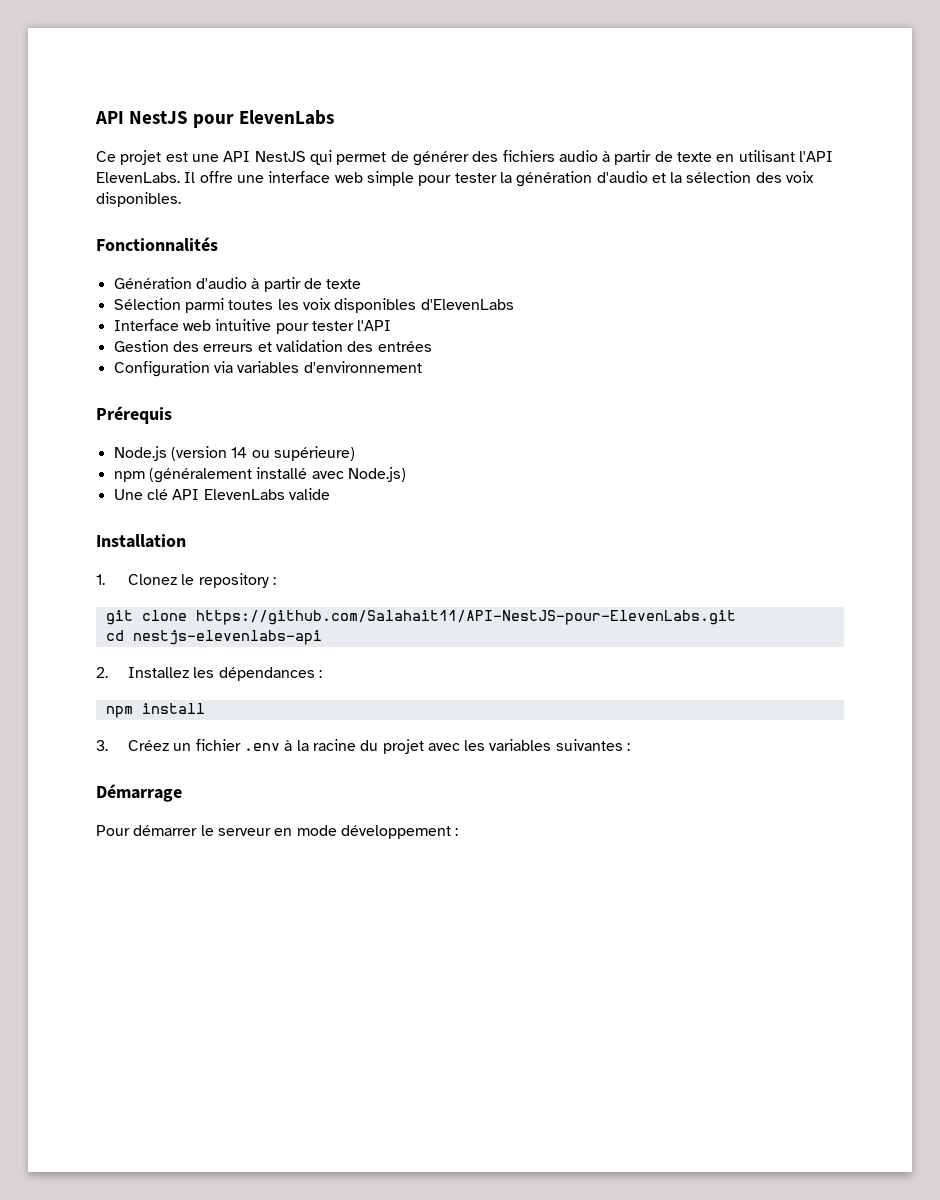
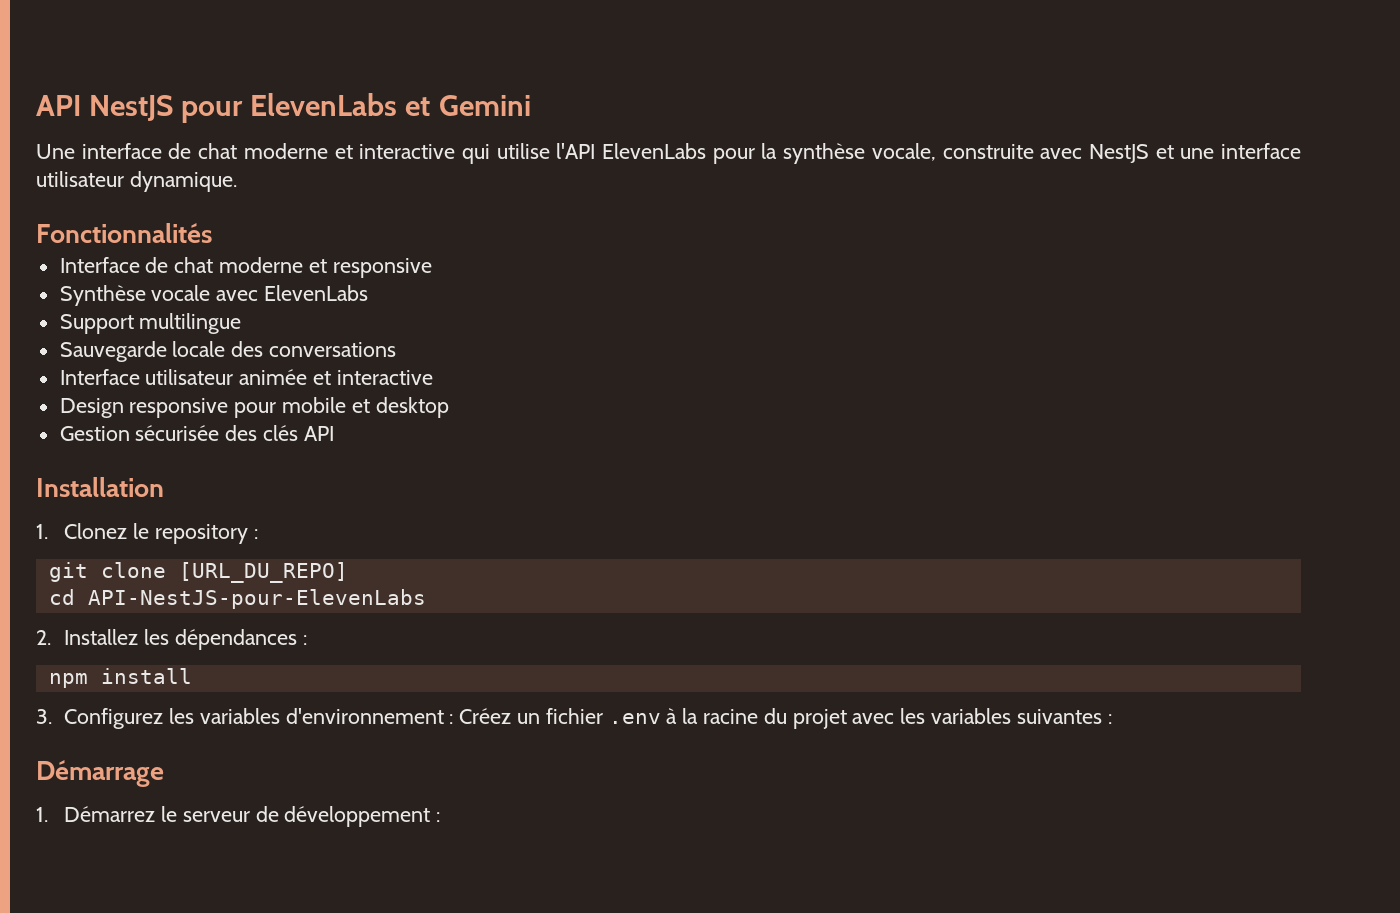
[96,150,834,166] [96,171,815,187] [96,192,181,207] [96,237,218,252] [113,277,362,292] [113,298,514,313] [113,319,392,334] [113,340,432,352] [113,361,422,377] [96,406,172,424] [113,446,355,461] [113,467,406,483] [113,488,330,500] // Ce projet est une API NestJS qui permet de générer des fichiers audio à partir de texte en utilisant l'API ElevenLabs. Il offre une interface web simple pour tester la génération d'audio et la sélection des voix disponibles. // Fonctionnalités // Génération d'audio à partir de texte // Sélection parmi toutes les voix disponibles d'ElevenLabs // Interface web intuitive pour tester l'API // Gestion des erreurs et validation des entrées // Configuration via variables d'environnement // Prérequis // Node.js (version 14 ou supérieure) // npm (généralement installé avec Node.js) // Une clé API ElevenLabs valide -> [405,95,531,116] [36,143,1301,164] [36,171,237,192] [36,223,212,243] [59,257,432,278] [59,285,369,306] [59,313,242,334] [59,341,397,362] [59,369,433,385] [59,397,449,418] [59,425,334,441] et Gemini // Une interface de chat moderne et interactive qui utilise l'API ElevenLabs pour la synthèse vocale, construite avec NestJS et une interface utilisateur dynamique. // Fonctionnalités // Interface de chat moderne et responsive // Synthèse vocale avec ElevenLabs // Support multilingue // Sauvegarde locale des conversations // Interface utilisateur animée et interactive // Design responsive pour mobile et desktop // Gestion sécurisée des clés API
[195,610,736,625] https://github.com/Salahait11/API-NestJS-pour-ElevenLabs.git -> [178,562,348,583] [URL_DU_REPO]
[132,630,322,645] nestjs-elevenlabs-api -> [87,589,426,609] API-NestJS-pour-ElevenLabs
(108, 745) none -> [64,708,454,729] Configurez les variables d'environnement :
[96,825,337,836] Pour démarrer le serveur en mode -> [36,806,279,822] 1. Démarrez le serveur de

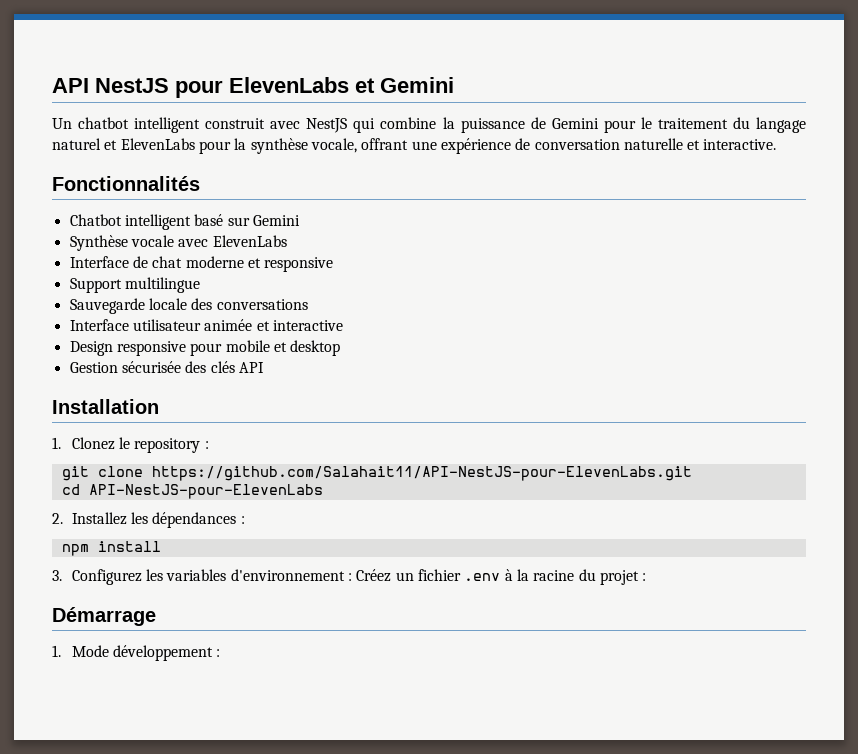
[36,143,596,164] Une interface de chat moderne et interactive qui utilise l'API -> [52,117,806,133] [52,138,118,150] Un chatbot intelligent construit avec NestJS qui combine la puissance de Gemini pour le traitement du langage naturel et
[942,143,1301,163] [36,171,237,192] [36,223,212,243] construite avec NestJS et une interface utilisateur dynamique. // Fonctionnalités -> [361,138,777,154] [52,176,200,191] [69,214,300,230] [69,235,287,251] offrant une expérience de conversation naturelle et interactive. // Fonctionnalités // Chatbot intelligent basé sur Gemini // Synthèse vocale avec ElevenLabs
[59,285,369,306] // Synthèse vocale avec ElevenLabs -> (334, 264) none
[178,562,348,583] [URL_DU_REPO] -> [151,466,692,481] https://github.com/Salahait11/API-NestJS-pour-ElevenLabs.git
[852,708,1102,724] avec les variables suivantes -> (640, 577) none
[64,806,279,822] Démarrez le serveur de -> [71,645,109,657] Mode

